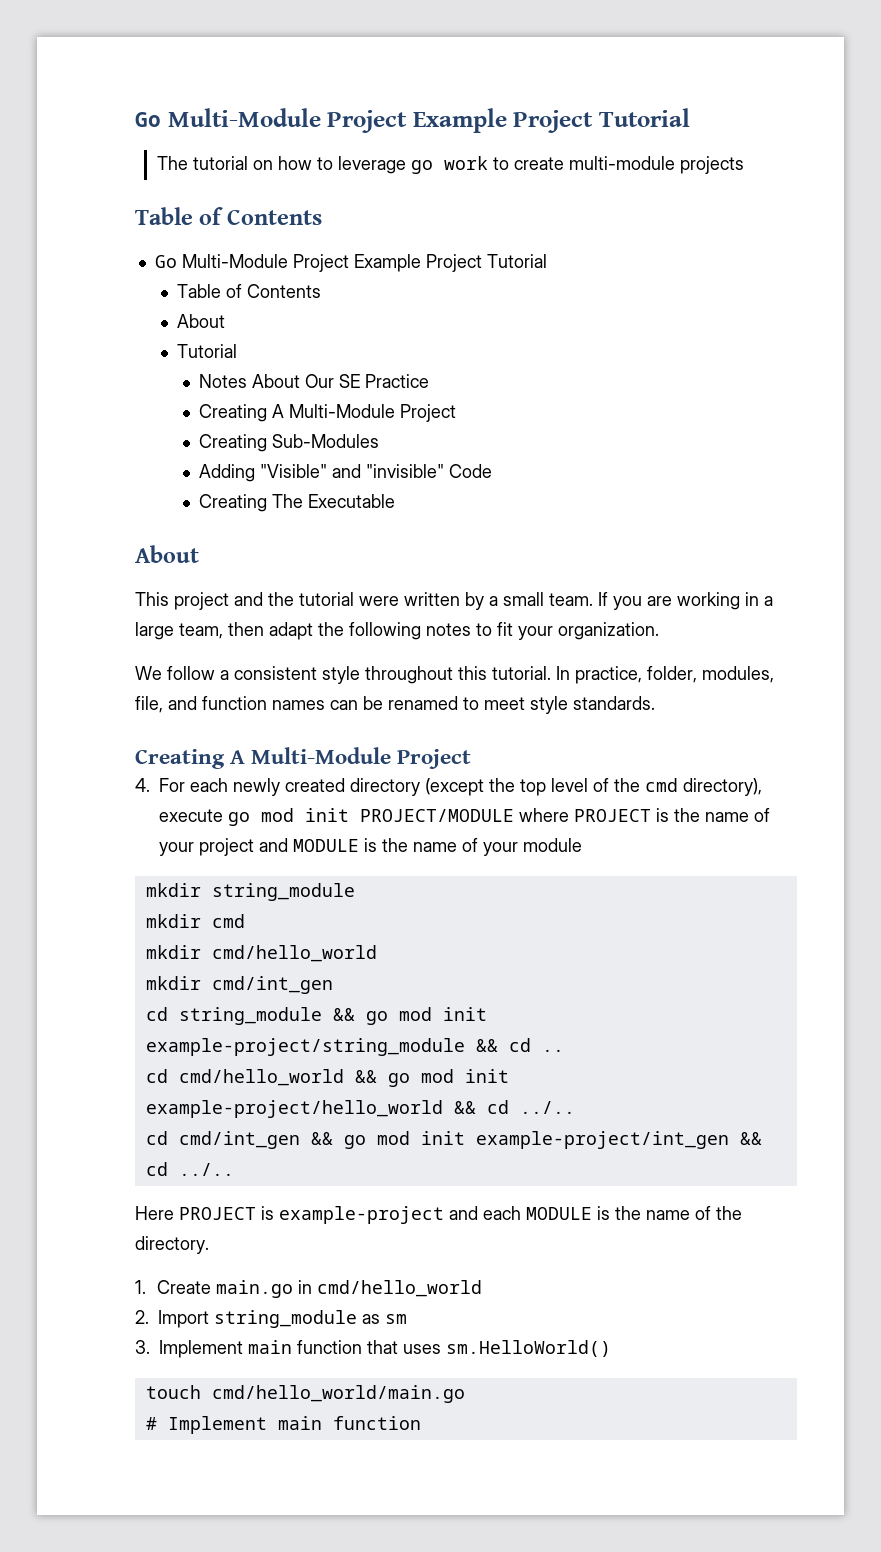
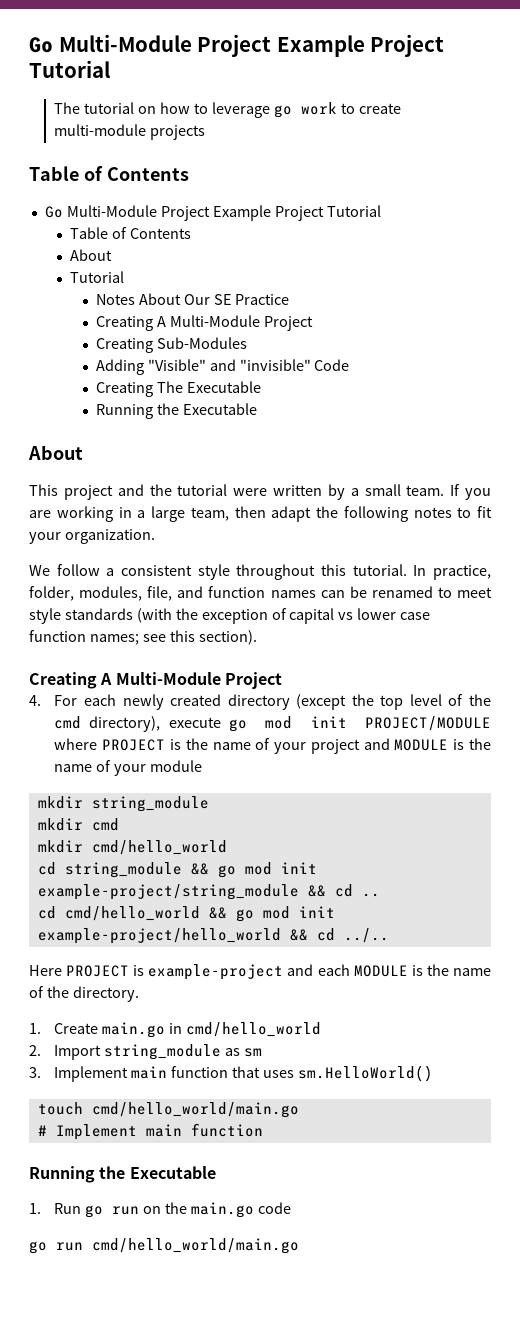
(395, 501) none -> [95,403,257,419] // Running the Executable
[573,696,655,710] standards. -> [64,608,431,624] [29,630,257,645] standards (with the exception of capital vs lower case function names; see this section).
[145,976,333,994] // mkdir cmd/int_gen -> (227, 847) none
[145,1131,762,1149] [145,1162,234,1176] // cd cmd/int_gen && go mod init example-project/int_gen && cd ../.. -> (389, 935) none
(421, 1423) none -> [29,1166,216,1183] [29,1202,292,1218] [29,1238,299,1254] // Running the Executable // 1. Run go run on the main.go code // go run cmd/hello_world/main.go

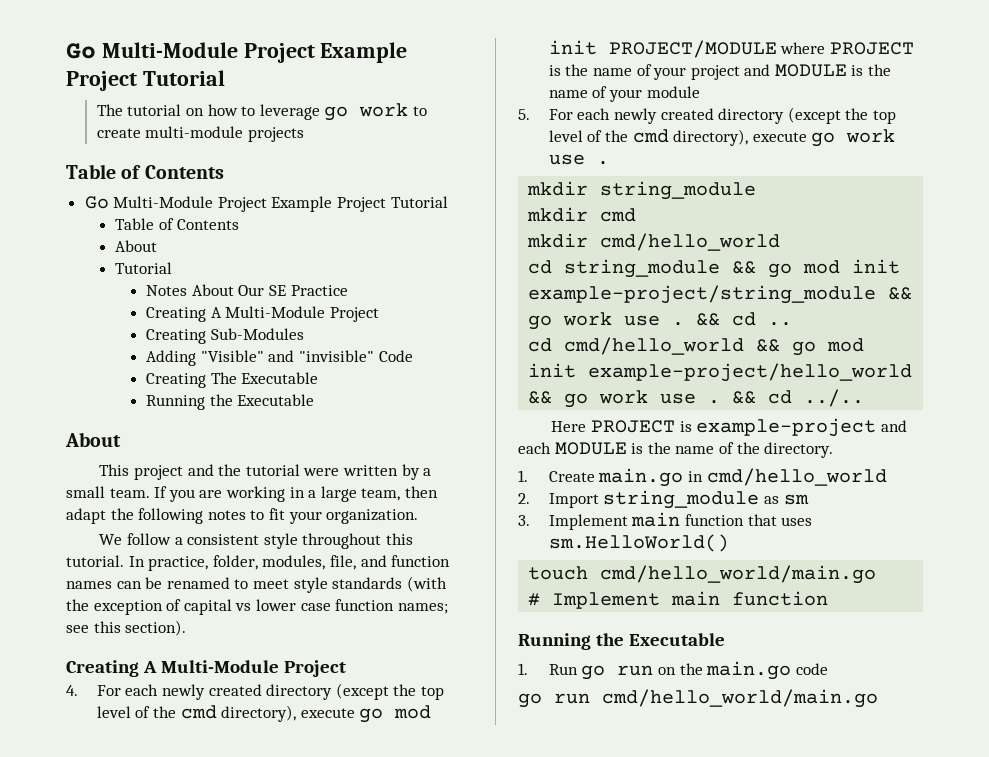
(203, 766) none -> [518,107,896,124] [548,129,896,147] [548,154,609,165] // 5. For each newly created directory (except the top level of the cmd directory), execute go work use .
(326, 891) none -> [528,312,721,330] go work use . &&
(308, 935) none -> [564,390,757,408] go work use . &&

